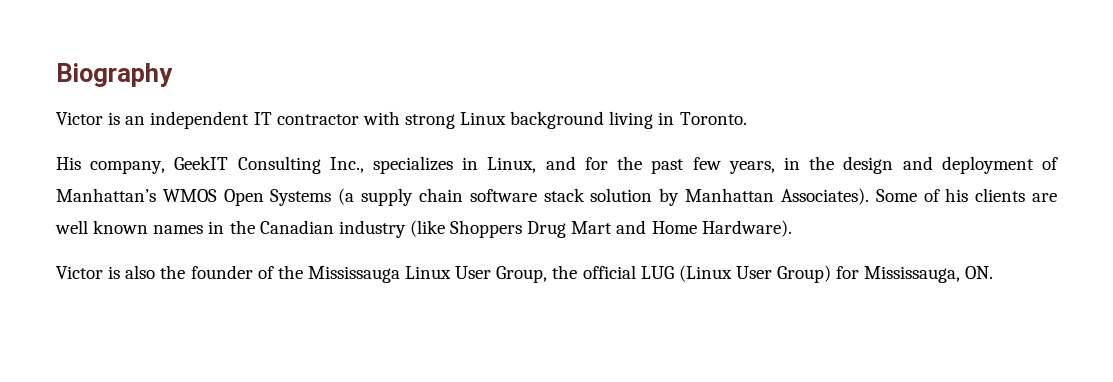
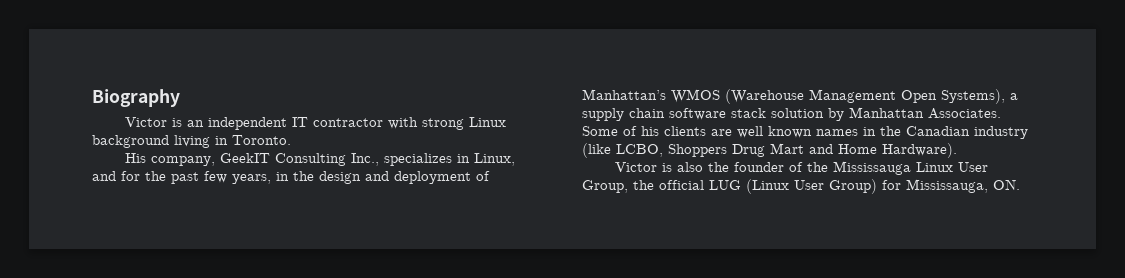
[223,188,355,206] Open Systems (a -> [725,89,1018,104] (Warehouse Management Open Systems), a
[780,188,869,205] Associates). -> [928,108,1001,119] Associates.
(445, 228) none -> [616,144,663,157] LCBO,

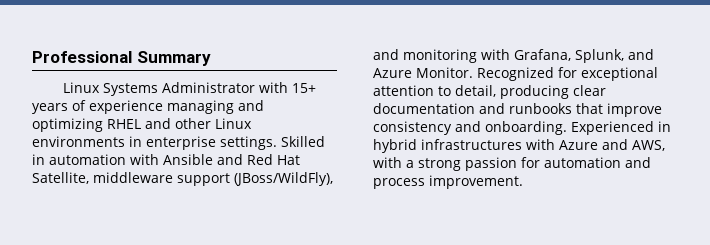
[92,89,180,107] [124,117,506,130] [92,135,291,148] [124,153,515,166] [92,171,490,184] [582,89,1018,104] [582,107,1001,121] [582,126,1028,139] [582,143,957,158] [614,161,988,175] [582,179,1020,194] Biography // Victor is an independent IT contractor with strong Linux background living in Toronto. // His company, GeekIT Consulting Inc., specializes in Linux, and for the past few years, in the design and deployment of Manhattan’s WMOS (Warehouse Management Open Systems), a supply chain software stack solution by Manhattan Associates. Some of his clients are well known names in the Canadian industry (like LCBO, Shoppers Drug Mart and Home Hardware). // Victor is also the founder of the Mississauga Linux User Group, the official LUG (Linux User Group) for Mississauga, ON. -> [32,51,211,66] [62,82,316,96] [32,100,264,114] [32,118,252,132] [32,136,325,150] [32,154,300,165] [32,172,333,186] [373,49,654,63] [373,67,658,81] [373,85,606,99] [373,103,662,117] [373,121,671,135] [373,139,665,153] [373,157,651,171] [373,175,523,189] Professional Summary // Linux Systems Administrator with 15+ years of experience managing and optimizing RHEL and other Linux environments in enterprise settings. Skilled in automation with Ansible and Red Hat Satellite, middleware support (JBoss/WildFly), and monitoring with Grafana, Splunk, and Azure Monitor. Recognized for exceptional attention to detail, producing clear documentation and runbooks that improve consistency and onboarding. Experienced in hybrid infrastructures with Azure and AWS, with a strong passion for automation and process improvement.

